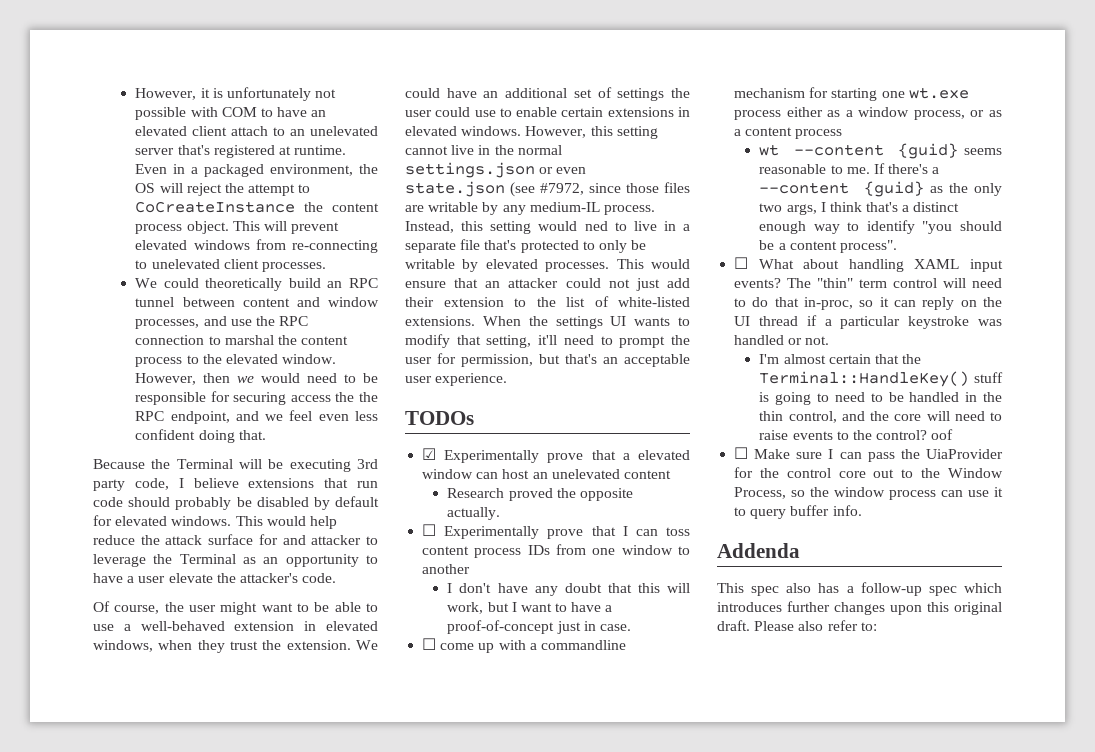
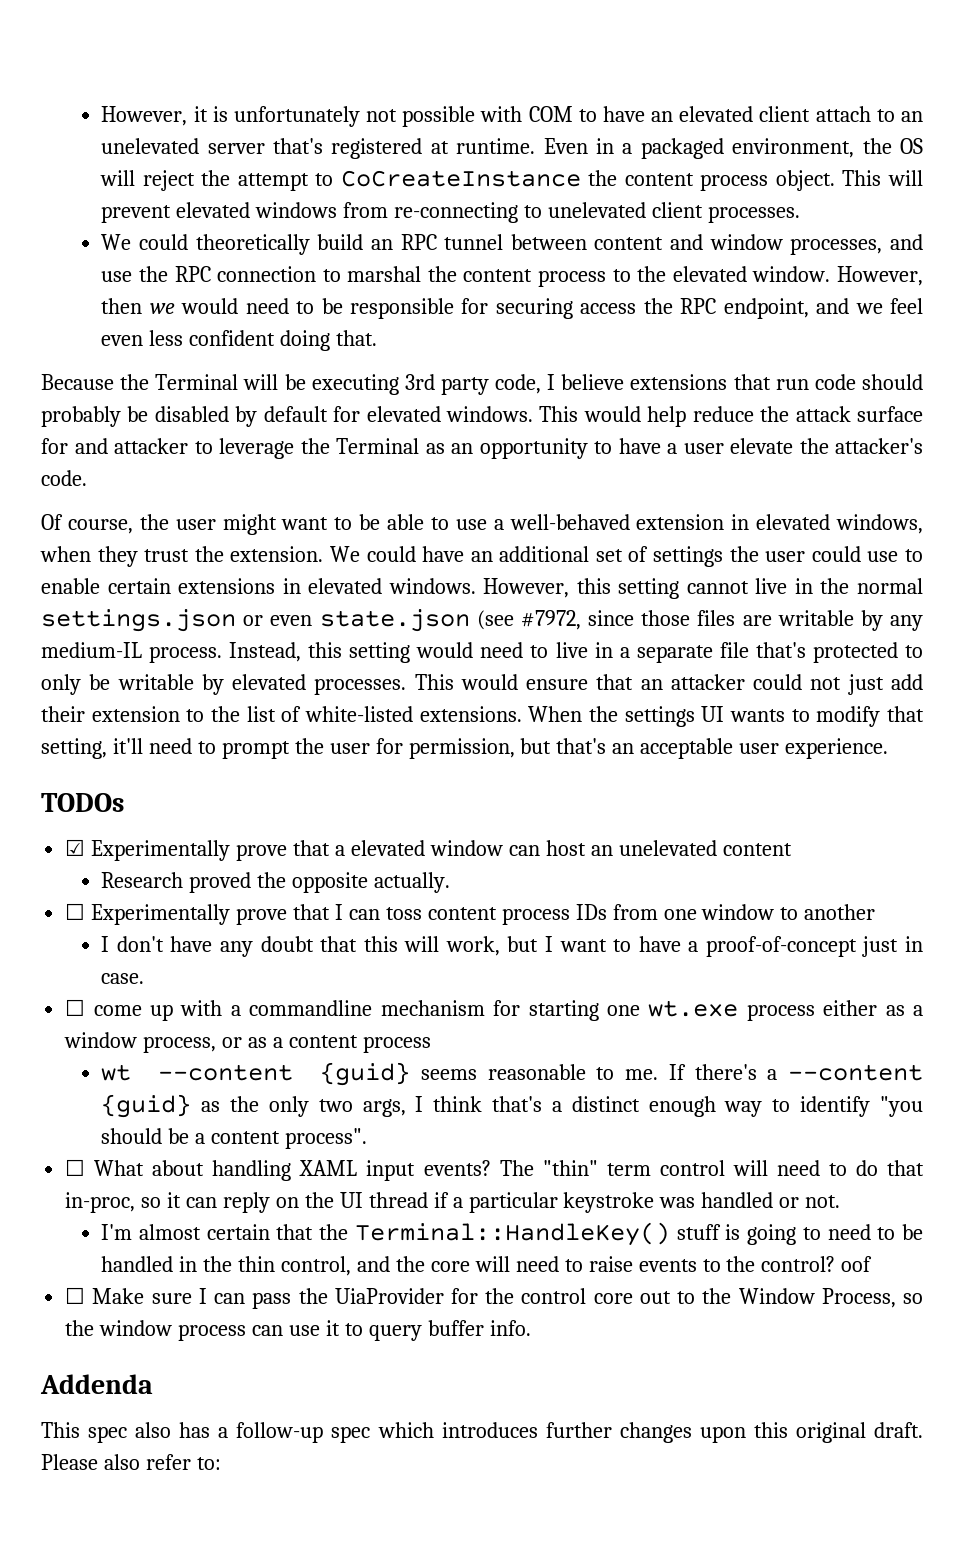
[359,392,378,402] the -> (673, 306) none
[584,221,608,231] ned -> [480,642,524,658] need

